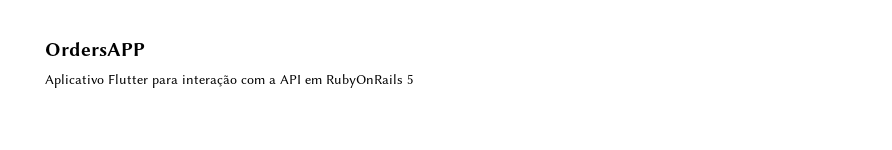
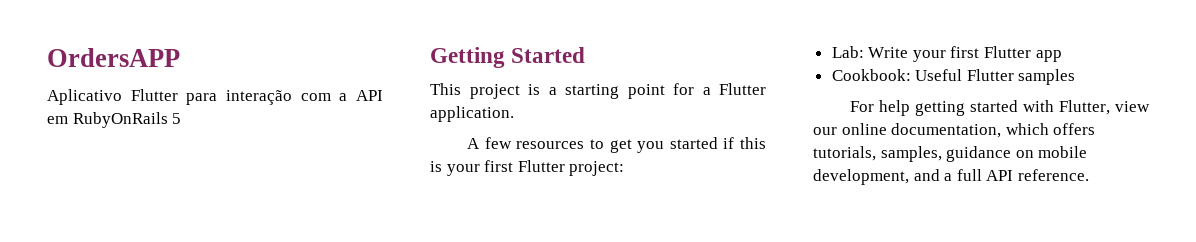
(414, 79) none -> [430,47,586,68] [430,83,766,99] [430,106,514,122] [467,137,766,153] [430,160,625,176] [831,46,1062,62] [831,69,1076,85] [850,100,1150,116] [813,123,1096,138] [813,146,1088,162] [813,169,1089,185] // Getting Started // This project is a starting point for a Flutter application. // A few resources to get you started if this is your first Flutter project: // Lab: Write your first Flutter app // Cookbook: Useful Flutter samples // For help getting started with Flutter, view our online documentation, which offers tutorials, samples, guidance on mobile development, and a full API reference.

